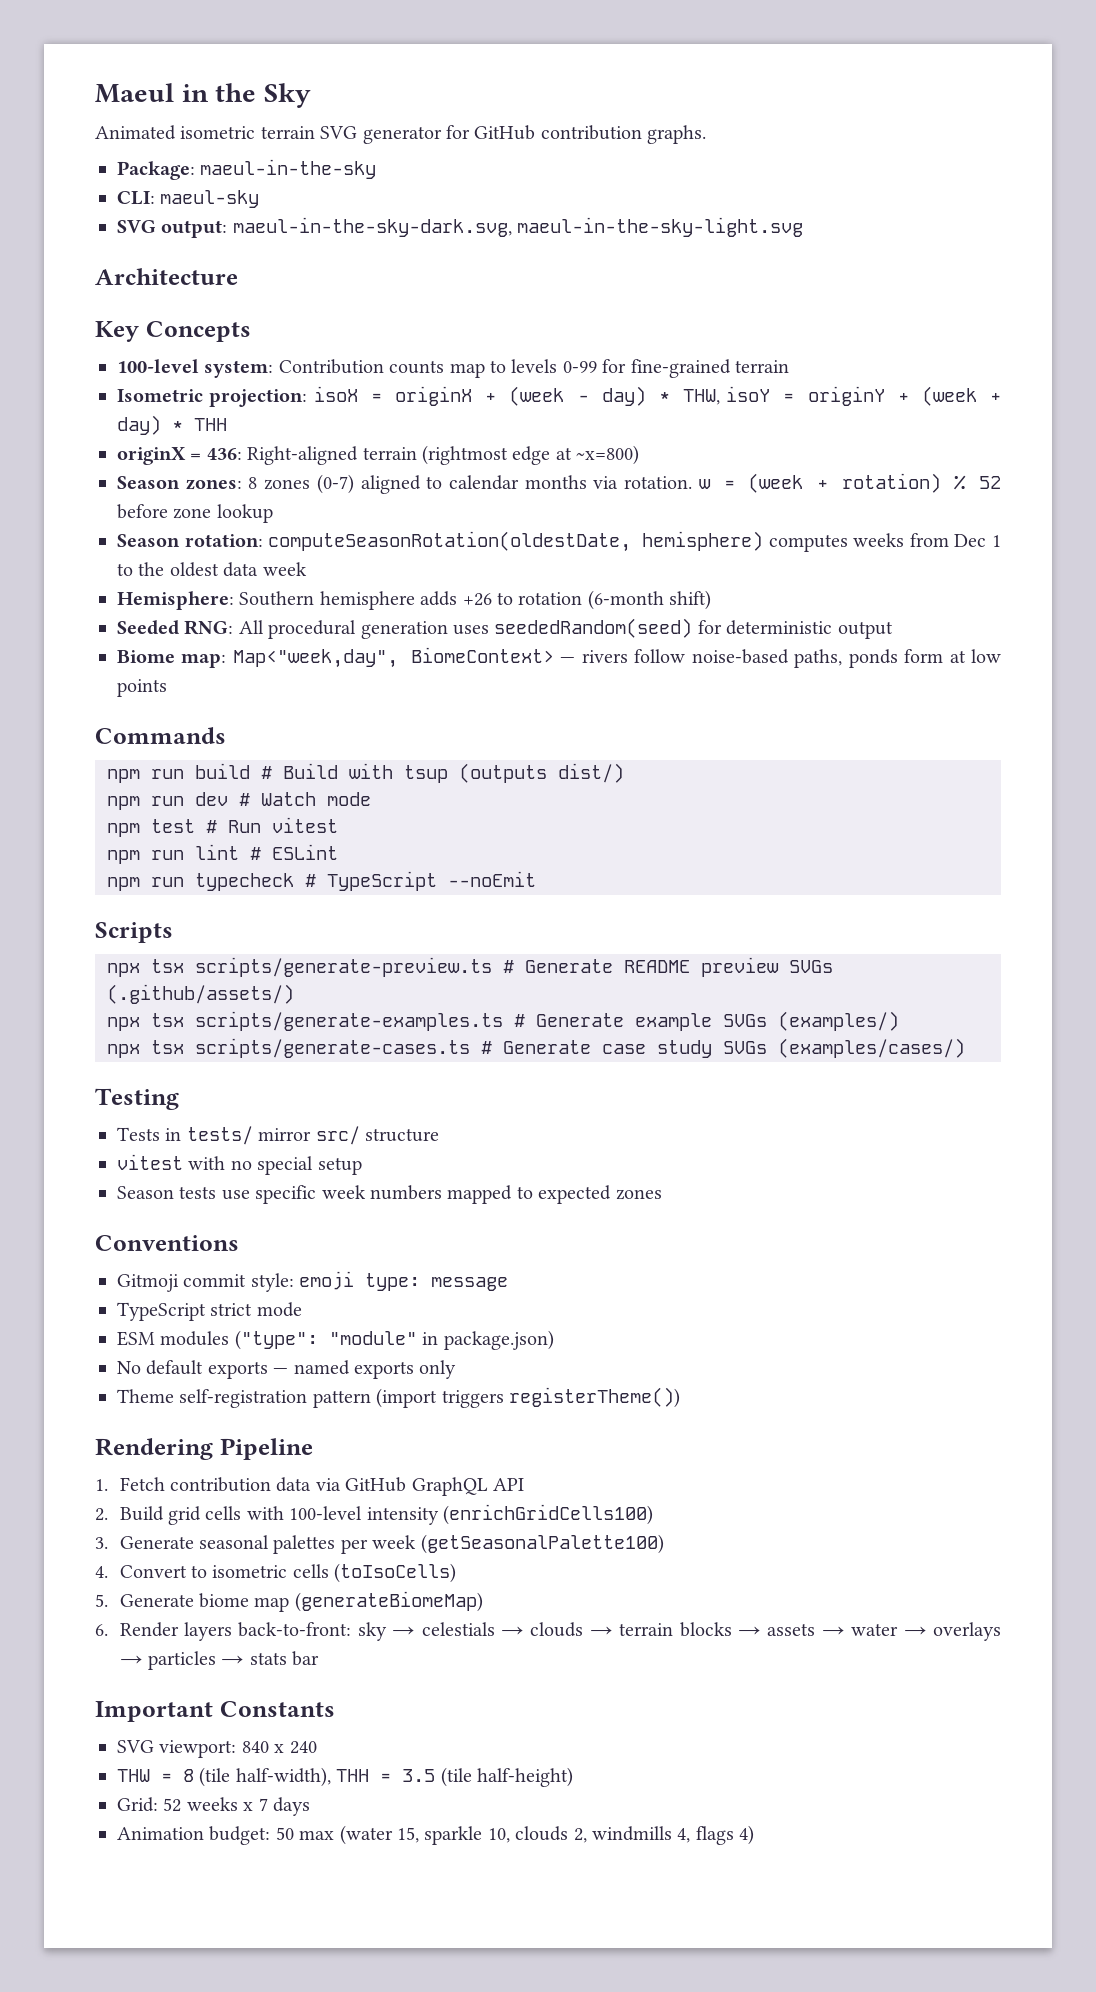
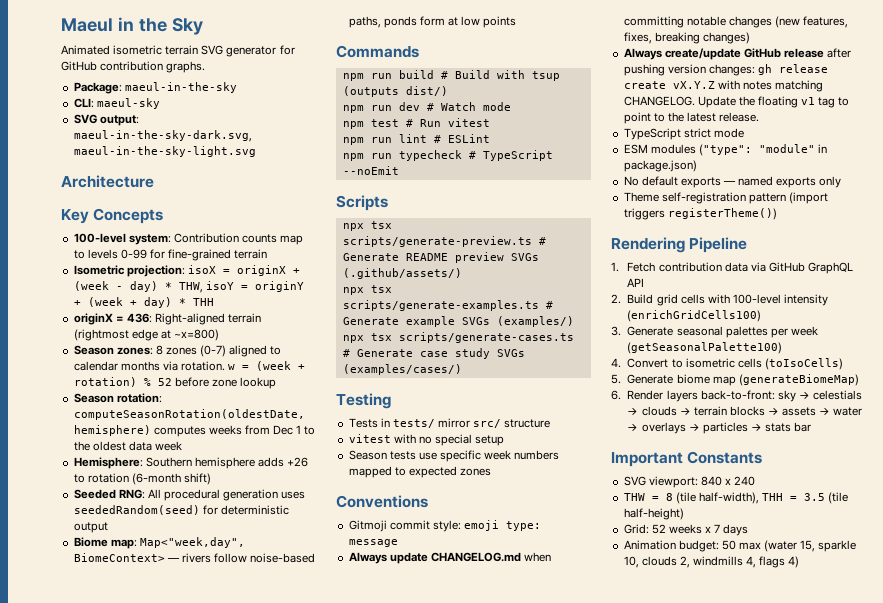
(509, 1284) none -> [348,552,551,564] [623,16,849,28] [623,32,750,44] [623,48,852,60] [623,64,828,76] [623,80,823,92] [623,96,850,108] [623,112,760,124] // Always update CHANGELOG.md when committing notable changes (new features, fixes, breaking changes) // Always create/update GitHub release after pushing version changes: gh release create vX.Y.Z with notes matching CHANGELOG. Update the floating v1 tag to point to the latest release.

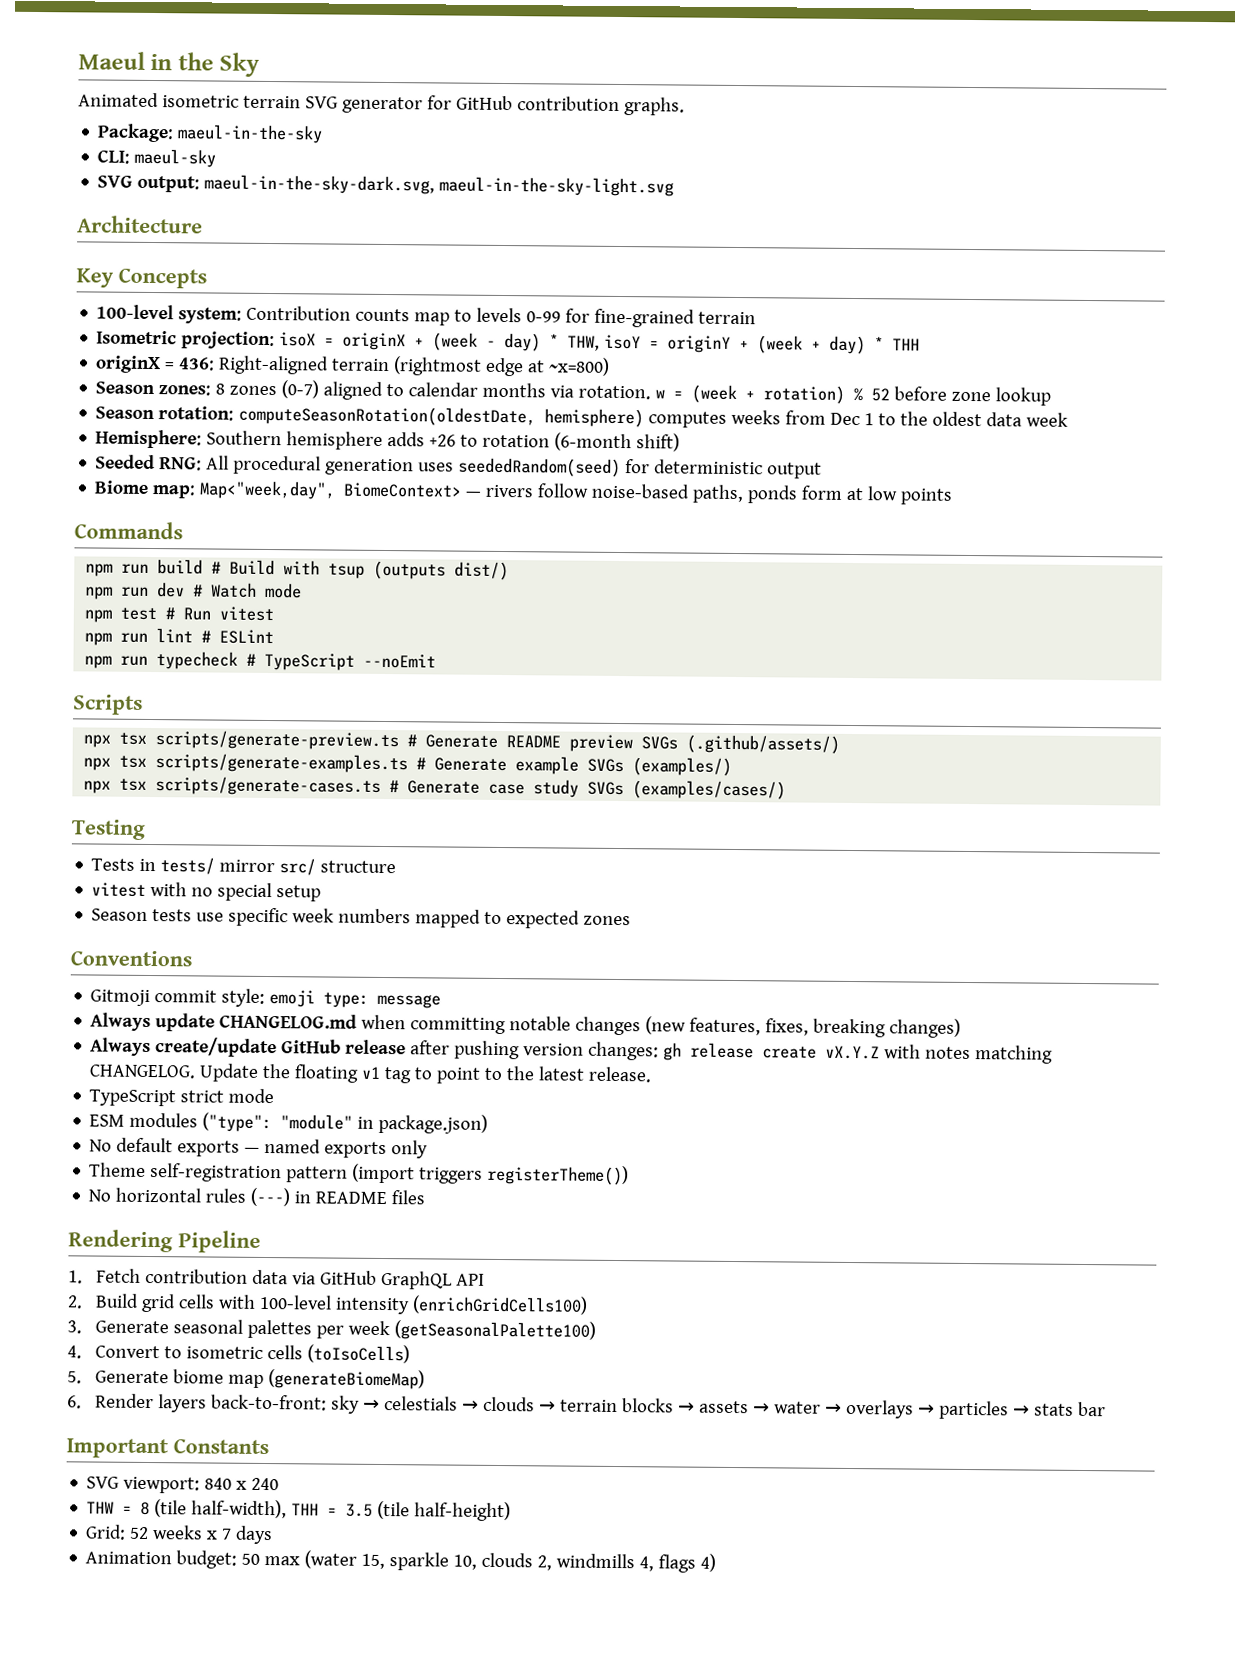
(777, 214) none -> [88,1187,426,1207] // No horizontal rules (---) in README files

